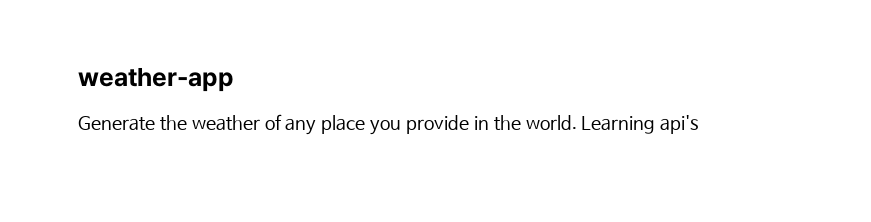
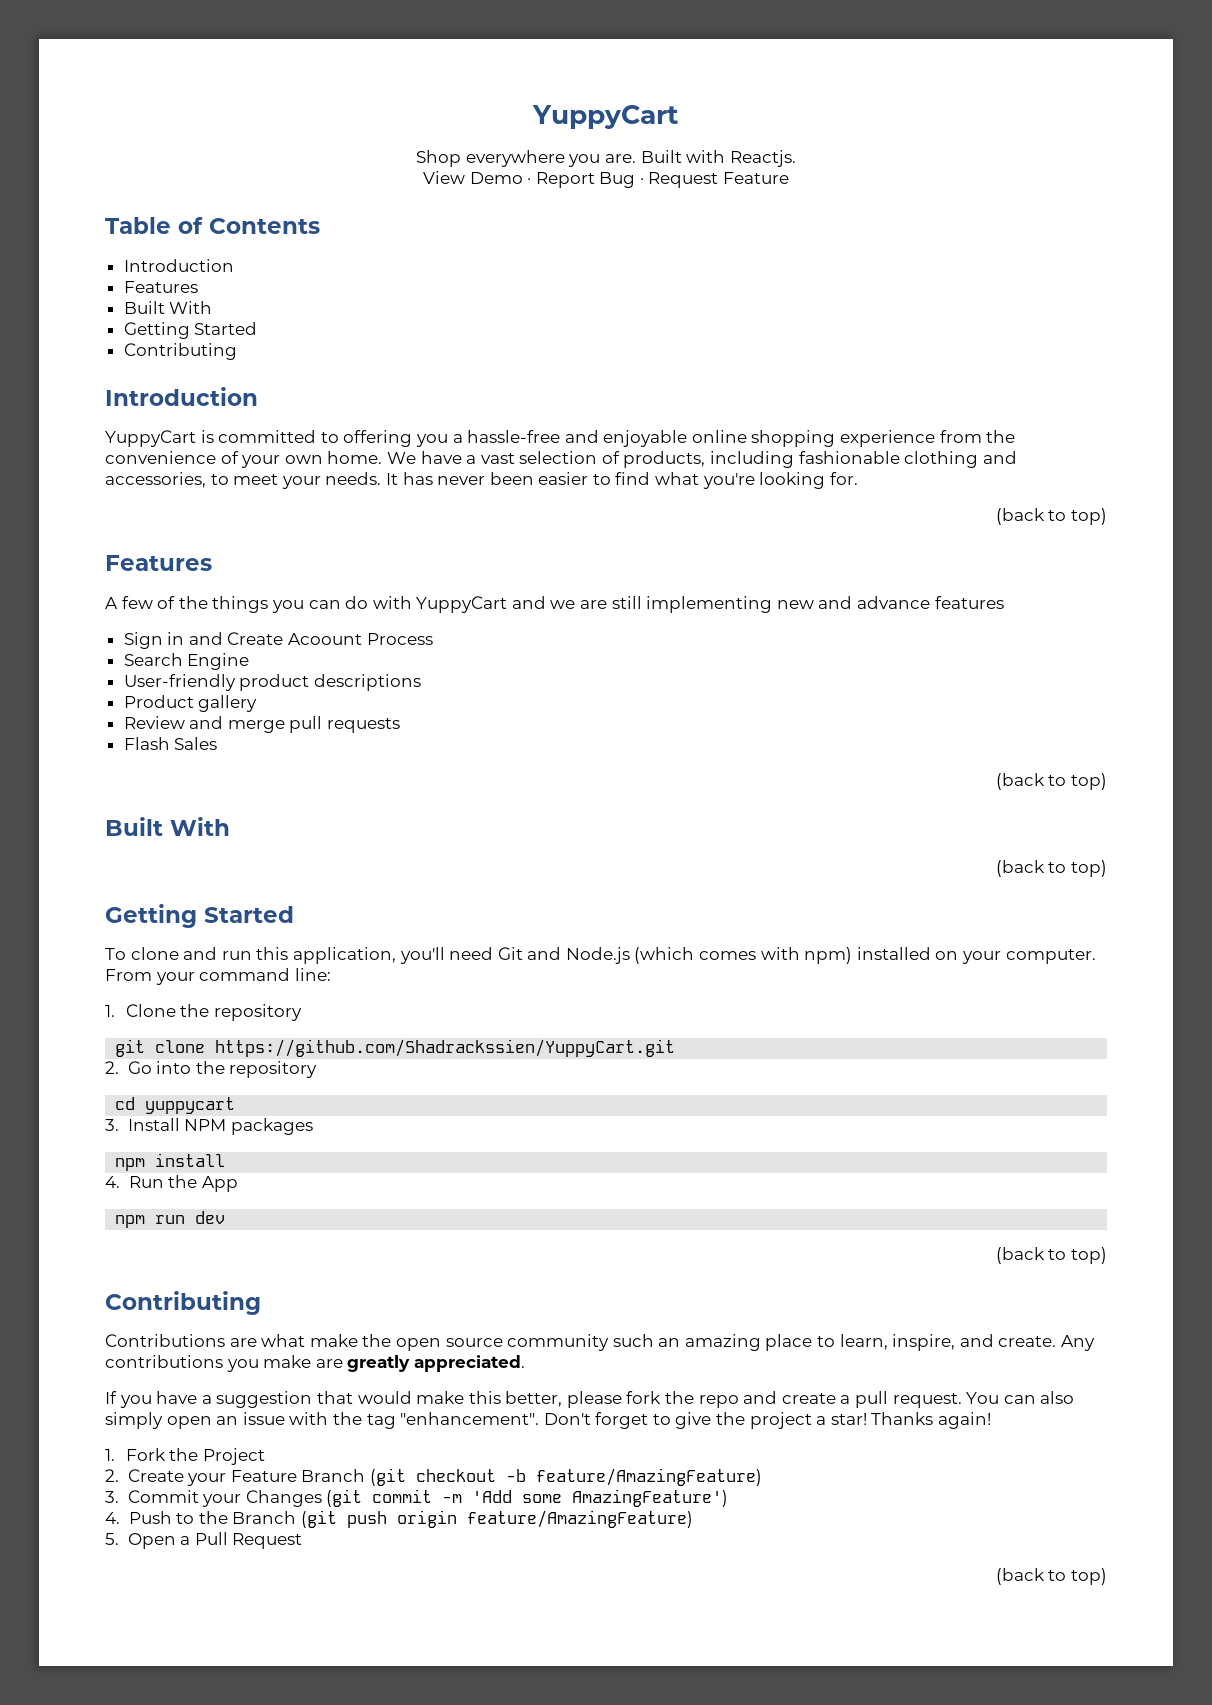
[78,67,234,92] [78,114,700,135] weather-app // Generate the weather of any place you provide in the world. Learning api's -> [532,105,679,129] [416,150,796,167] [422,171,790,188] [105,217,320,234] [123,259,234,272] [123,281,198,293] [123,301,213,314] [123,322,258,339] [123,343,237,360] [105,387,258,406] [105,430,1016,447] [105,451,1017,468] [105,472,858,489] [995,508,1107,525] [105,555,212,571] [105,596,1004,613] [123,632,433,649] [123,653,250,670] [123,674,421,691] [123,695,258,712] [123,716,401,733] [123,737,218,750] [995,773,1107,790] [105,817,230,836] [995,860,1107,877] [105,904,294,928] [105,947,1096,964] [105,968,331,985] [105,1004,302,1021] [115,1039,676,1057] [105,1061,318,1078] [115,1097,236,1114] [105,1118,313,1135] [115,1153,226,1171] [105,1175,238,1192] [115,1211,226,1228] [995,1247,1107,1264] [105,1291,261,1315] [105,1334,1096,1351] [105,1355,525,1372] [105,1391,1075,1408] [105,1412,992,1429] [105,1448,265,1465] [105,1468,762,1486] [105,1489,729,1507] [105,1510,693,1528] [105,1532,303,1549] [995,1568,1107,1585] YuppyCart // Shop everywhere you are. Built with Reactjs. // View Demo · Report Bug · Request Feature // Table of Contents // Introduction // Features // Built With // Getting Started // Contributing // Introduction // YuppyCart is committed to offering you a hassle-free and enjoyable online shopping experience from the convenience of your own home. We have a vast selection of products, including fashionable clothing and accessories, to meet your needs. It has never been easier to find what you're looking for. // (back to top) // Features // A few of the things you can do with YuppyCart and we are still implementing new and advance features // Sign in and Create Acoount Process // Search Engine // User-friendly product descriptions // Product gallery // Review and merge pull requests // Flash Sales // (back to top) // Built With // (back to top) // Getting Started // To clone and run this application, you'll need Git and Node.js (which comes with npm) installed on your computer. From your command line: // 1. Clone the repository // git clone https://github.com/Shadrackssien/YuppyCart.git // 2. Go into the repository // cd yuppycart // 3. Install NPM packages // npm install // 4. Run the App // npm run dev // (back to top) // Contributing // Contributions are what make the open source community such an amazing place to learn, inspire, and create. Any contributions you make are greatly appreciated. // If you have a suggestion that would make this better, please fork the repo and create a pull request. You can also simply open an issue with the tag "enhancement". Don't forget to give the project a star! Thanks again! // 1. Fork the Project // 2. Create your Feature Branch (git checkout -b feature/AmazingFeature) // 3. Commit your Changes (git commit -m 'Add some AmazingFeature') // 4. Push to the Branch (git push origin feature/AmazingFeature) // 5. Open a Pull Request // (back to top)

